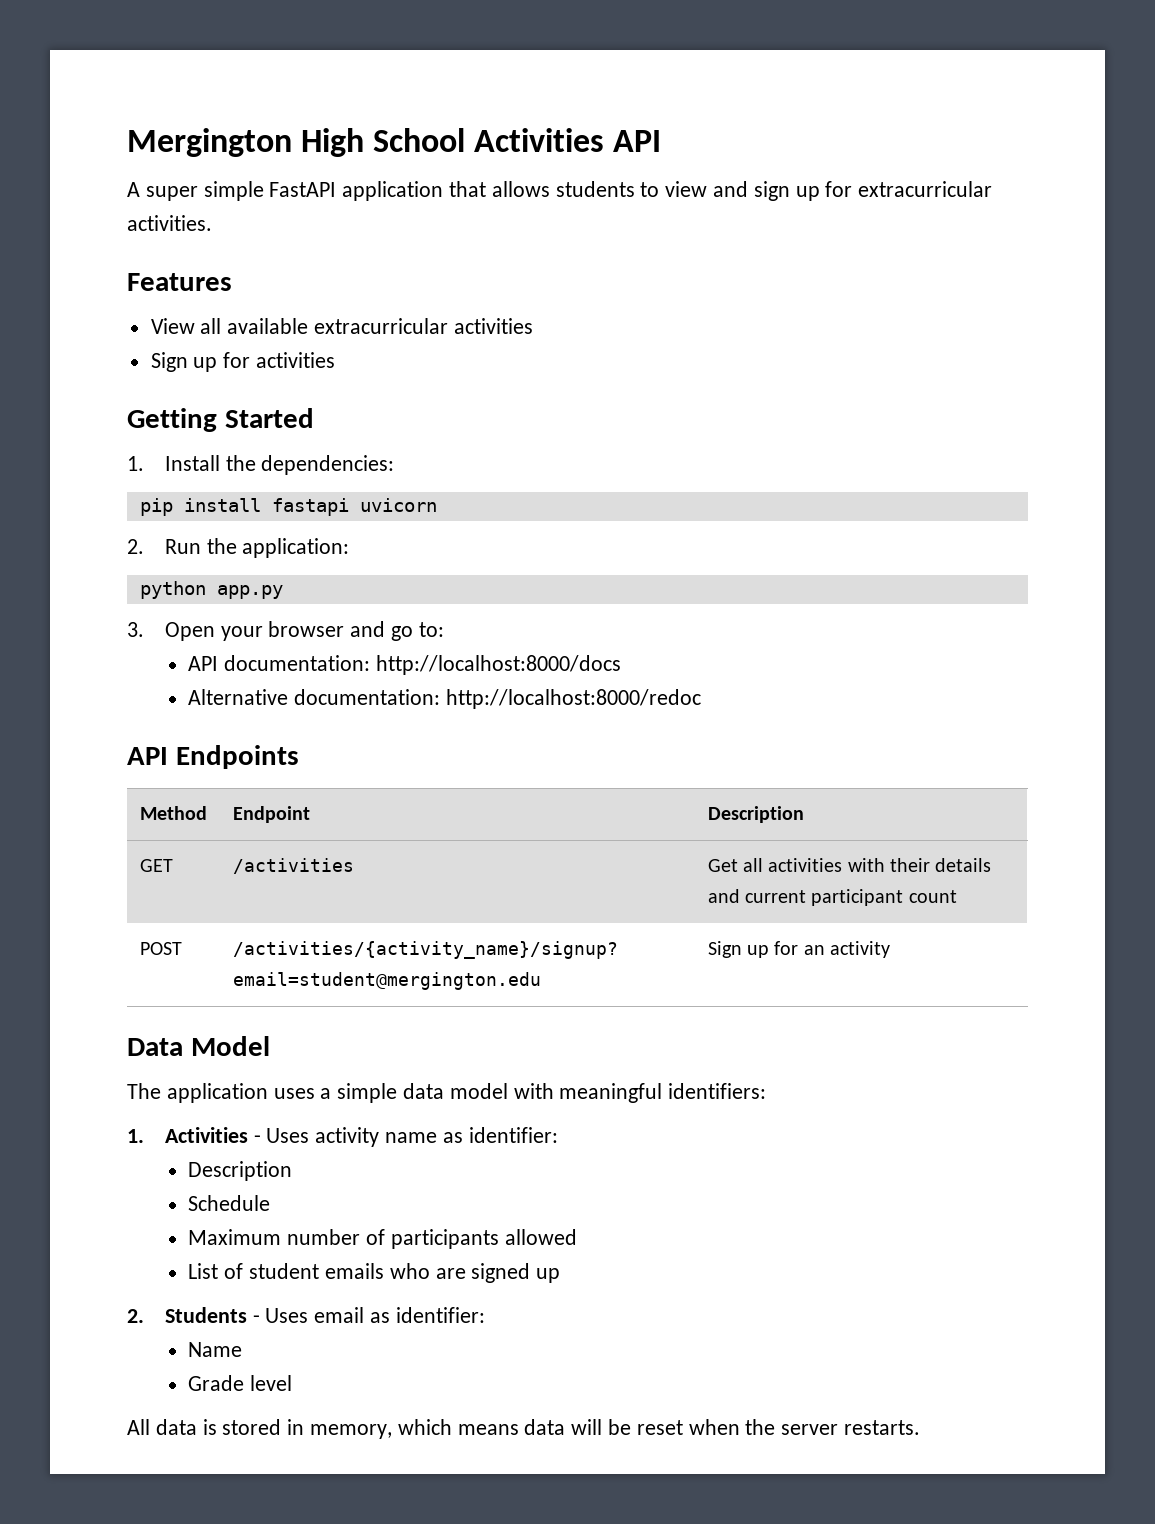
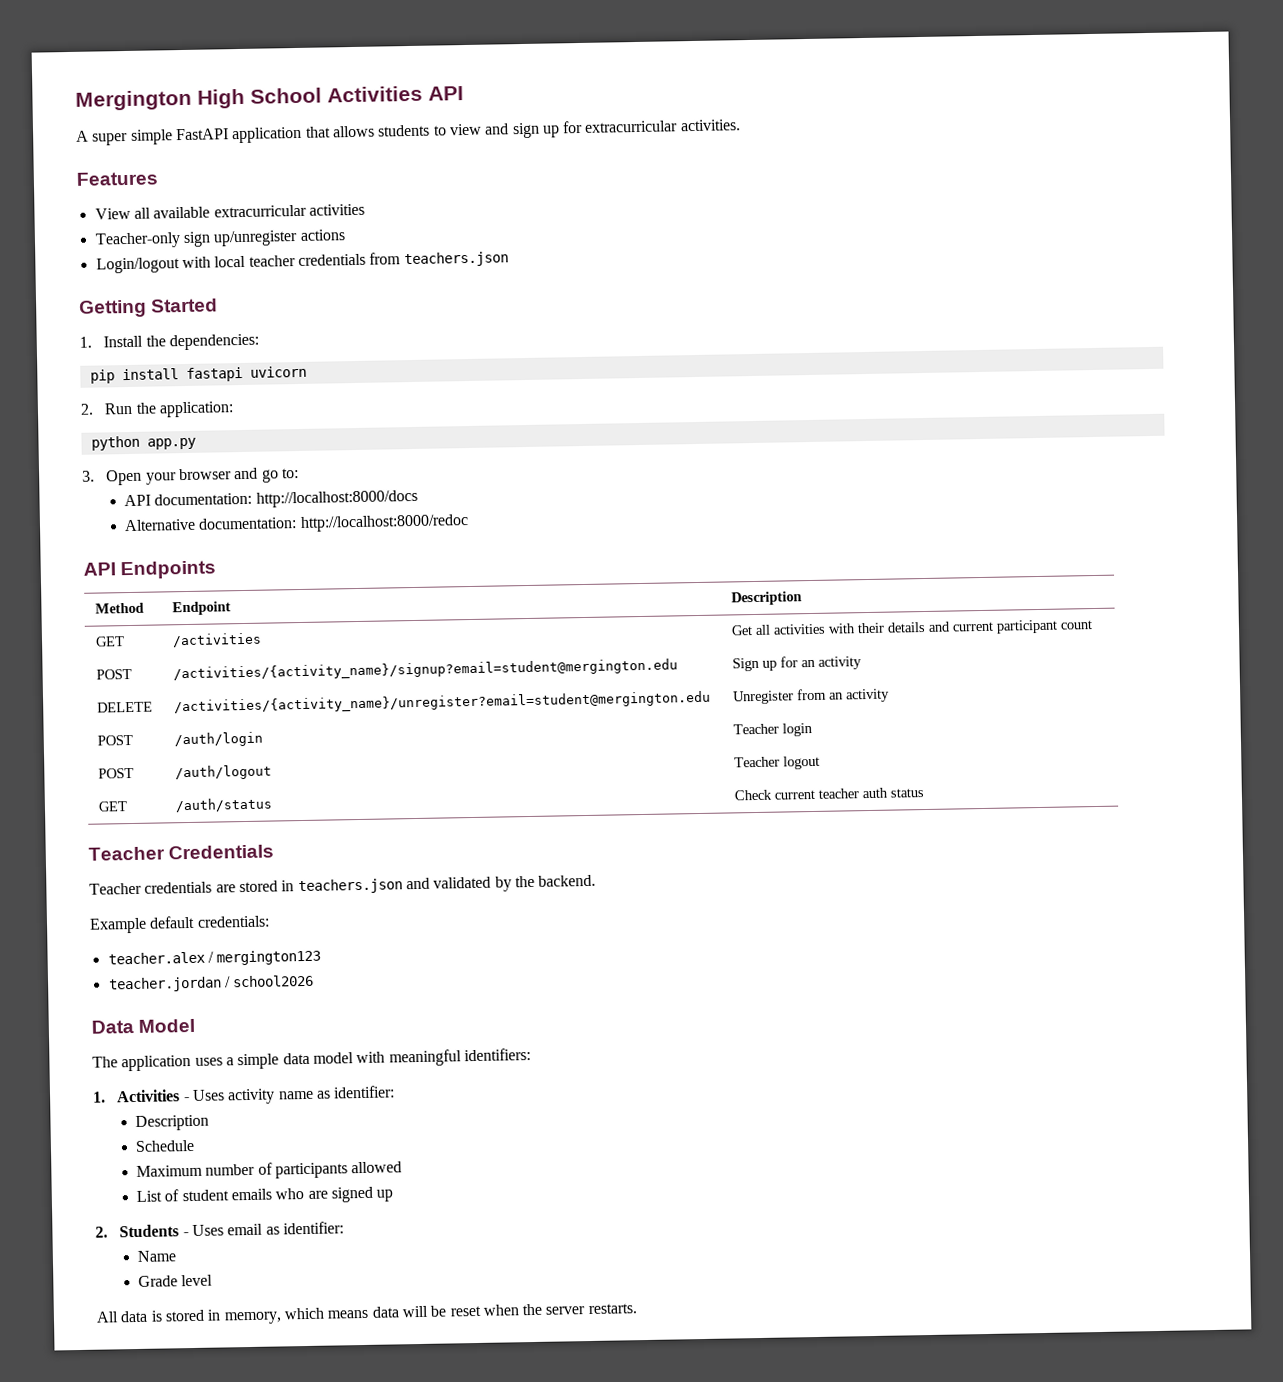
[150,352,336,372] Sign up for activities -> [94,229,346,249] [95,251,509,274] Teacher-only sign up/unregister actions // Login/logout with local teacher credentials from teachers.json
(890, 949) none -> [96,701,153,713] [173,690,711,715] [732,688,890,705] [96,734,133,746] [173,731,263,748] [732,722,813,737] [97,767,134,779] [174,764,272,781] [733,755,820,770] [97,801,128,812] [174,797,273,813] [733,787,924,801] [88,844,275,861] [89,874,597,895] [89,915,270,934] [107,949,322,966] [107,974,315,993] // DELETE | /activities/{activity_name}/unregister?email=student@mergington.edu | Unregister from an activity // POST | /auth/login | Teacher login // POST | /auth/logout | Teacher logout // GET | /auth/status | Check current teacher auth status // Teacher Credentials // Teacher credentials are stored in teachers.json and validated by the backend. // Example default credentials: // teacher.alex / mergington123 // teacher.jordan / school2026

